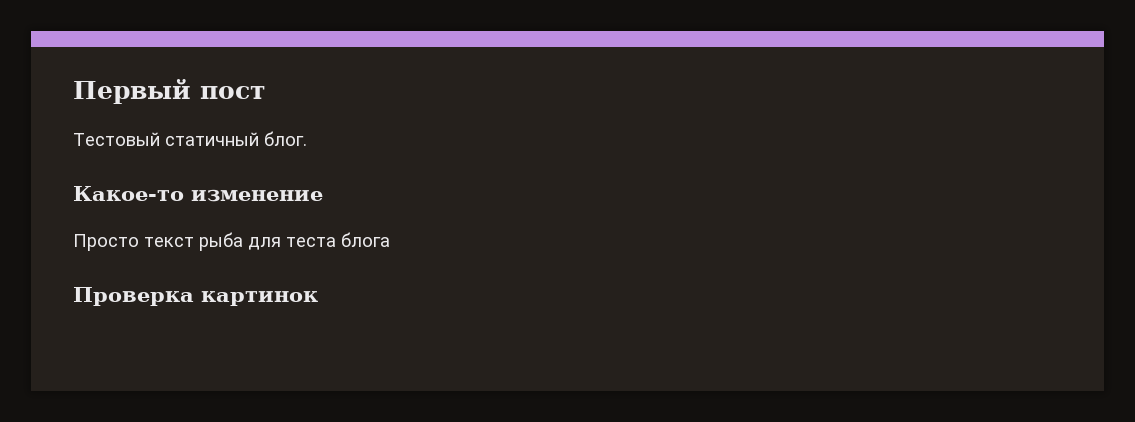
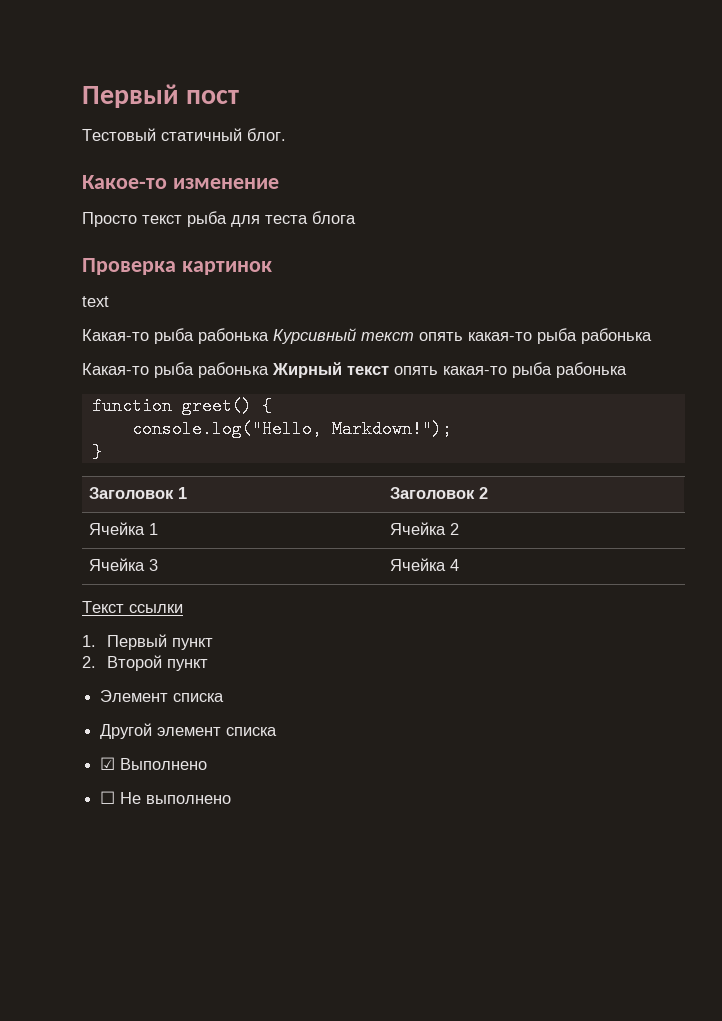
(318, 298) none -> [82,296,109,307] [82,328,652,344] [82,362,627,378] [91,397,272,415] [131,420,452,438] [91,443,102,461] [89,487,188,499] [390,487,489,499] [89,522,159,535] [390,522,460,535] [89,558,159,571] [390,558,460,571] [82,601,183,613] [82,634,213,650] [82,655,208,671] [100,690,225,702] [100,723,278,739] [100,757,208,770] [100,791,232,804] // text // Какая-то рыба рабонька Курсивный текст опять какая-то рыба рабонька // Какая-то рыба рабонька Жирный текст опять какая-то рыба рабонька // function greet() { // console.log("Hello, Markdown!"); // } // Заголовок 1 | Заголовок 2 // Ячейка 1 | Ячейка 2 // Ячейка 3 | Ячейка 4 // Текст ссылки // 1. Первый пункт // 2. Второй пункт // Элемент списка // Другой элемент списка // ☑ Выполнено // ☐ Не выполнено

